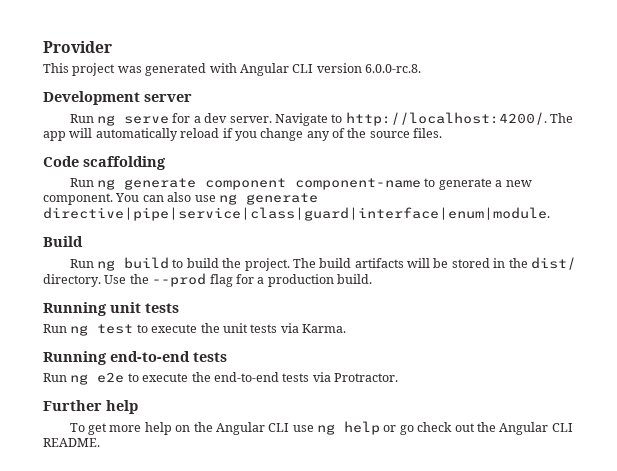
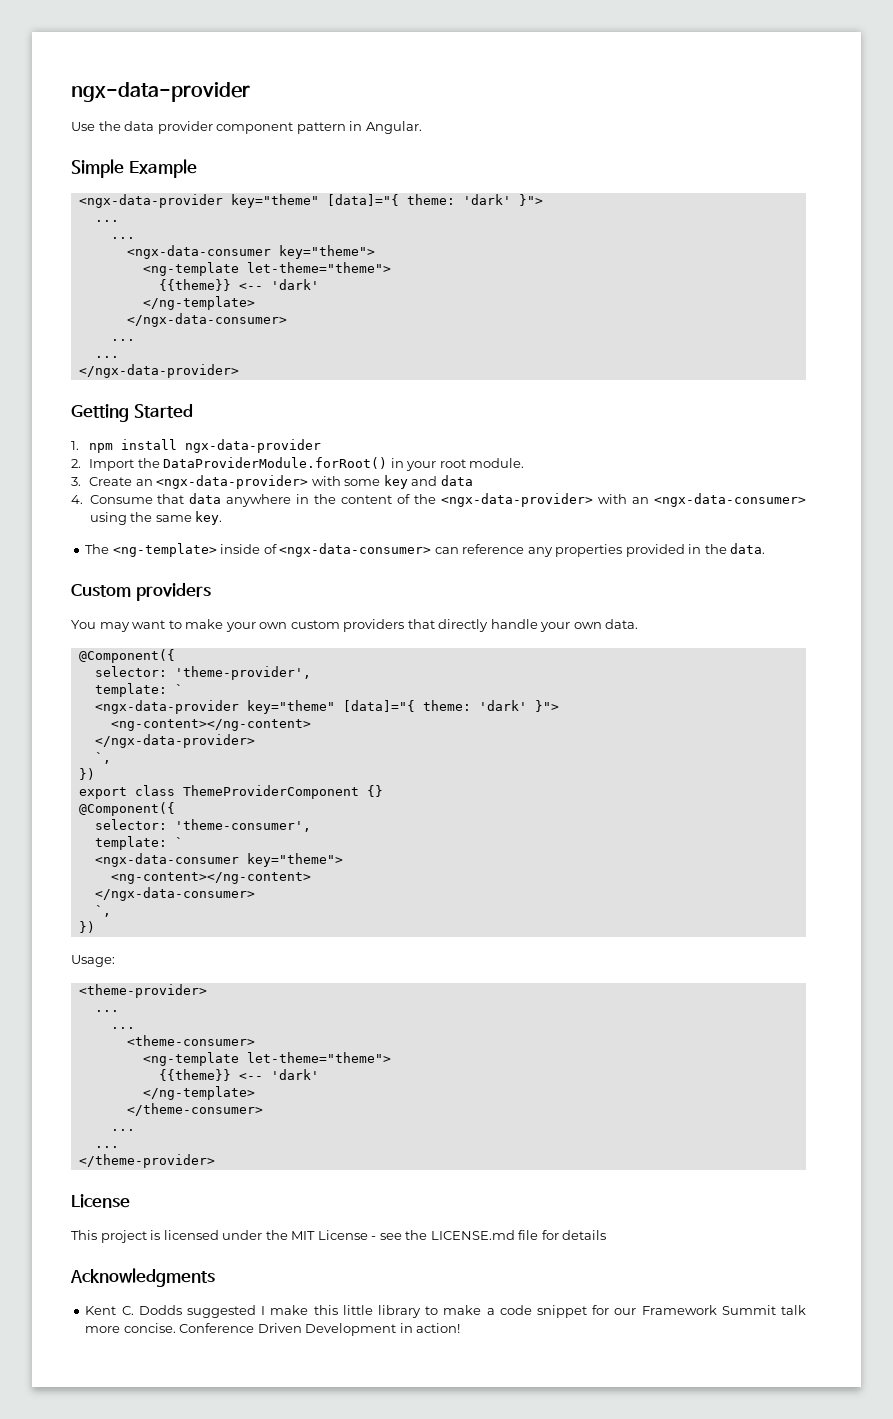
[43,41,112,53] [43,63,421,76] [43,91,192,105] [69,112,574,126] [43,128,443,141] [43,156,166,170] [69,178,532,190] [43,192,318,205] [43,207,550,221] [43,236,83,247] [69,257,576,271] [43,273,372,287] [43,302,179,316] [43,323,346,336] [43,351,227,365] [43,372,398,385] [43,400,138,414] [69,421,573,435] [43,438,100,447] Provider // This project was generated with Angular CLI version 6.0.0-rc.8. // Development server // Run ng serve for a dev server. Navigate to http://localhost:4200/. The app will automatically reload if you change any of the source files. // Code scaffolding // Run ng generate component component-name to generate a new component. You can also use ng generate directive|pipe|service|class|guard|interface|enum|module. // Build // Run ng build to build the project. The build artifacts will be stored in the dist/ directory. Use the --prod flag for a production build. // Running unit tests // Run ng test to execute the unit tests via Karma. // Running end-to-end tests // Run ng e2e to execute the end-to-end tests via Protractor. // Further help // To get more help on the Angular CLI use ng help or go check out the Angular CLI README. -> [71,82,250,102] [71,121,422,134] [71,159,197,178] [78,194,543,208] [94,220,119,222] [110,237,135,239] [126,245,375,259] [142,262,391,276] [158,279,319,291] [142,296,255,310] [126,313,287,327] [110,339,135,341] [94,356,119,358] [78,364,239,378] [71,404,193,422] [71,439,322,453] [71,457,525,471] [71,475,473,489] [71,493,807,507] [89,511,223,525] [85,543,766,557] [71,583,211,601] [71,619,639,632] [78,649,175,663] [94,666,311,680] [94,683,183,697] [94,700,559,714] [110,719,311,731] [94,734,255,748] [94,752,111,764] [78,768,95,780] [78,785,383,799] [78,802,175,816] [94,819,311,832] [94,836,183,850] [94,853,343,867] [110,872,311,884] [94,887,255,901] [94,905,111,917] [78,921,95,933] [71,955,115,967] [78,984,207,998] [94,1010,119,1012] [110,1027,135,1029] [126,1035,255,1046] [142,1052,391,1066] [158,1069,319,1081] [142,1086,255,1100] [126,1103,263,1116] [110,1129,135,1131] [94,1146,119,1148] [78,1154,215,1168] [71,1194,130,1208] [71,1230,607,1243] [70,1268,215,1287] [85,1305,806,1318] [85,1323,461,1336] ngx-data-provider // Use the data provider component pattern in Angular. // Simple Example // <ngx-data-provider key="theme" [data]="{ theme: 'dark' }"> // ... // ... // <ngx-data-consumer key="theme"> // <ng-template let-theme="theme"> // {{theme}} <-- 'dark' // </ng-template> // </ngx-data-consumer> // ... // ... // </ngx-data-provider> // Getting Started // 1. npm install ngx-data-provider // 2. Import the DataProviderModule.forRoot() in your root module. // 3. Create an <ngx-data-provider> with some key and data // 4. Consume that data anywhere in the content of the <ngx-data-provider> with an <ngx-data-consumer> using the same key. // The <ng-template> inside of <ngx-data-consumer> can reference any properties provided in the data. // Custom providers // You may want to make your own custom providers that directly handle your own data. // @Component({ // selector: 'theme-provider', // template: ` // <ngx-data-provider key="theme" [data]="{ theme: 'dark' }"> // <ng-content></ng-content> // </ngx-data-provider> // `, // }) // export class ThemeProviderComponent {} // @Component({ // selector: 'theme-consumer', // template: ` // <ngx-data-consumer key="theme"> // <ng-content></ng-content> // </ngx-data-consumer> // `, // }) // Usage: // <theme-provider> // ... // ... // <theme-consumer> // <ng-template let-theme="theme"> // {{theme}} <-- 'dark' // </ng-template> // </theme-consumer> // ... // ... // </theme-provider> // License // This project is licensed under the MIT License - see the LICENSE.md file for details // Acknowledgments // Kent C. Dodds suggested I make this little library to make a code snippet for our Framework Summit talk more concise. Conference Driven Development in action!

